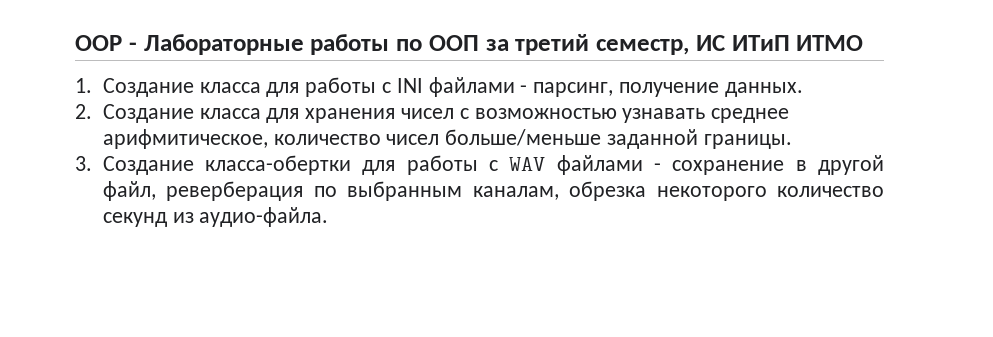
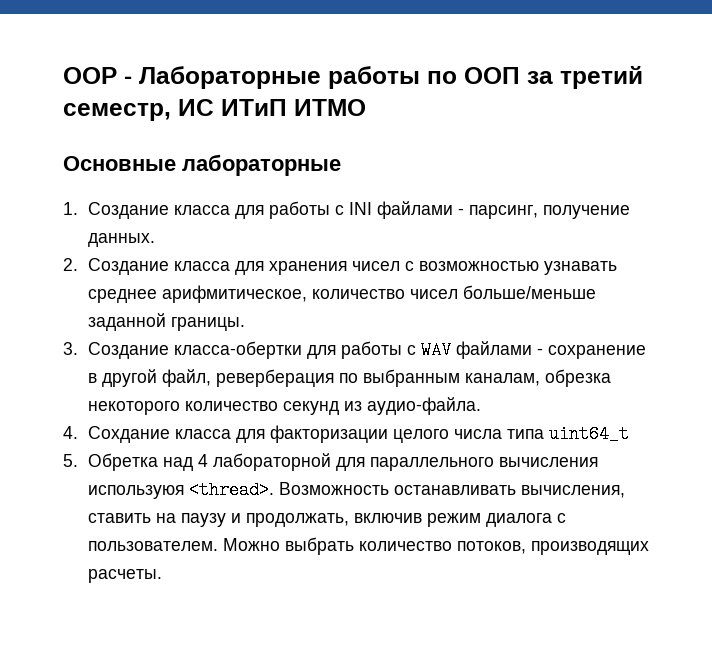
(864, 43) none -> [63,154,341,176] // Основные лабораторные
(329, 217) none -> [63,425,629,443] [63,453,598,471] [87,481,625,499] [87,513,566,527] [87,537,649,555] [87,569,162,583] // 4. Сохдание класса для факторизации целого числа типа uint64_t // 5. Обретка над 4 лабораторной для параллельного вычисления используюя <thread>. Возможность останавливать вычисления, ставить на паузу и продолжать, включив режим диалога с пользователем. Можно выбрать количество потоков, производящих расчеты.

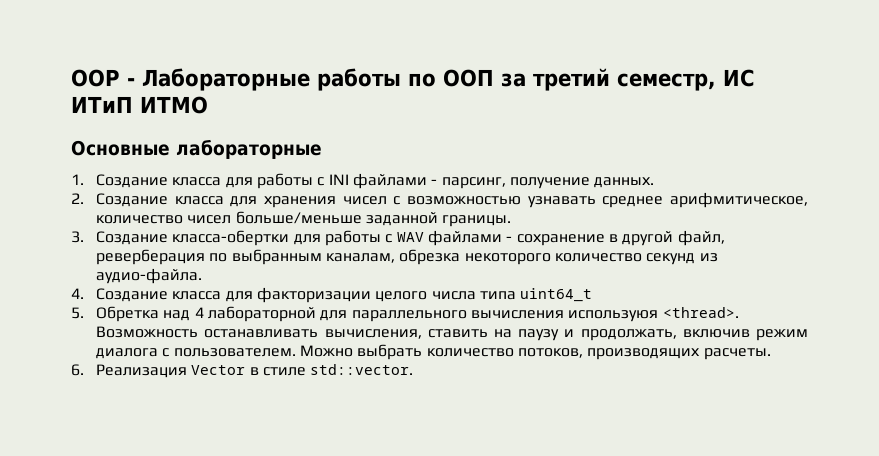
[87,426,170,443] Сохдание -> [96,288,169,302] Создание
(162, 576) none -> [71,364,414,378] // 6. Реализация Vector в стиле std::vector.

